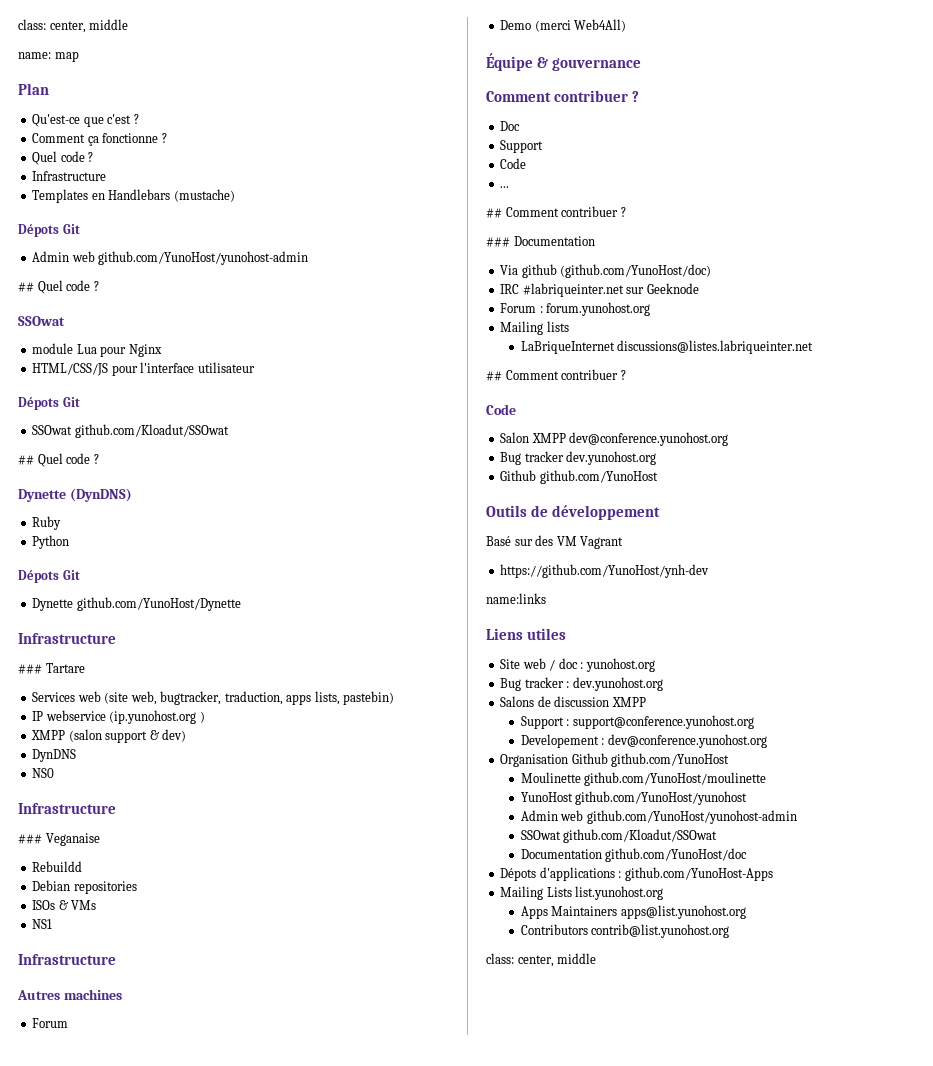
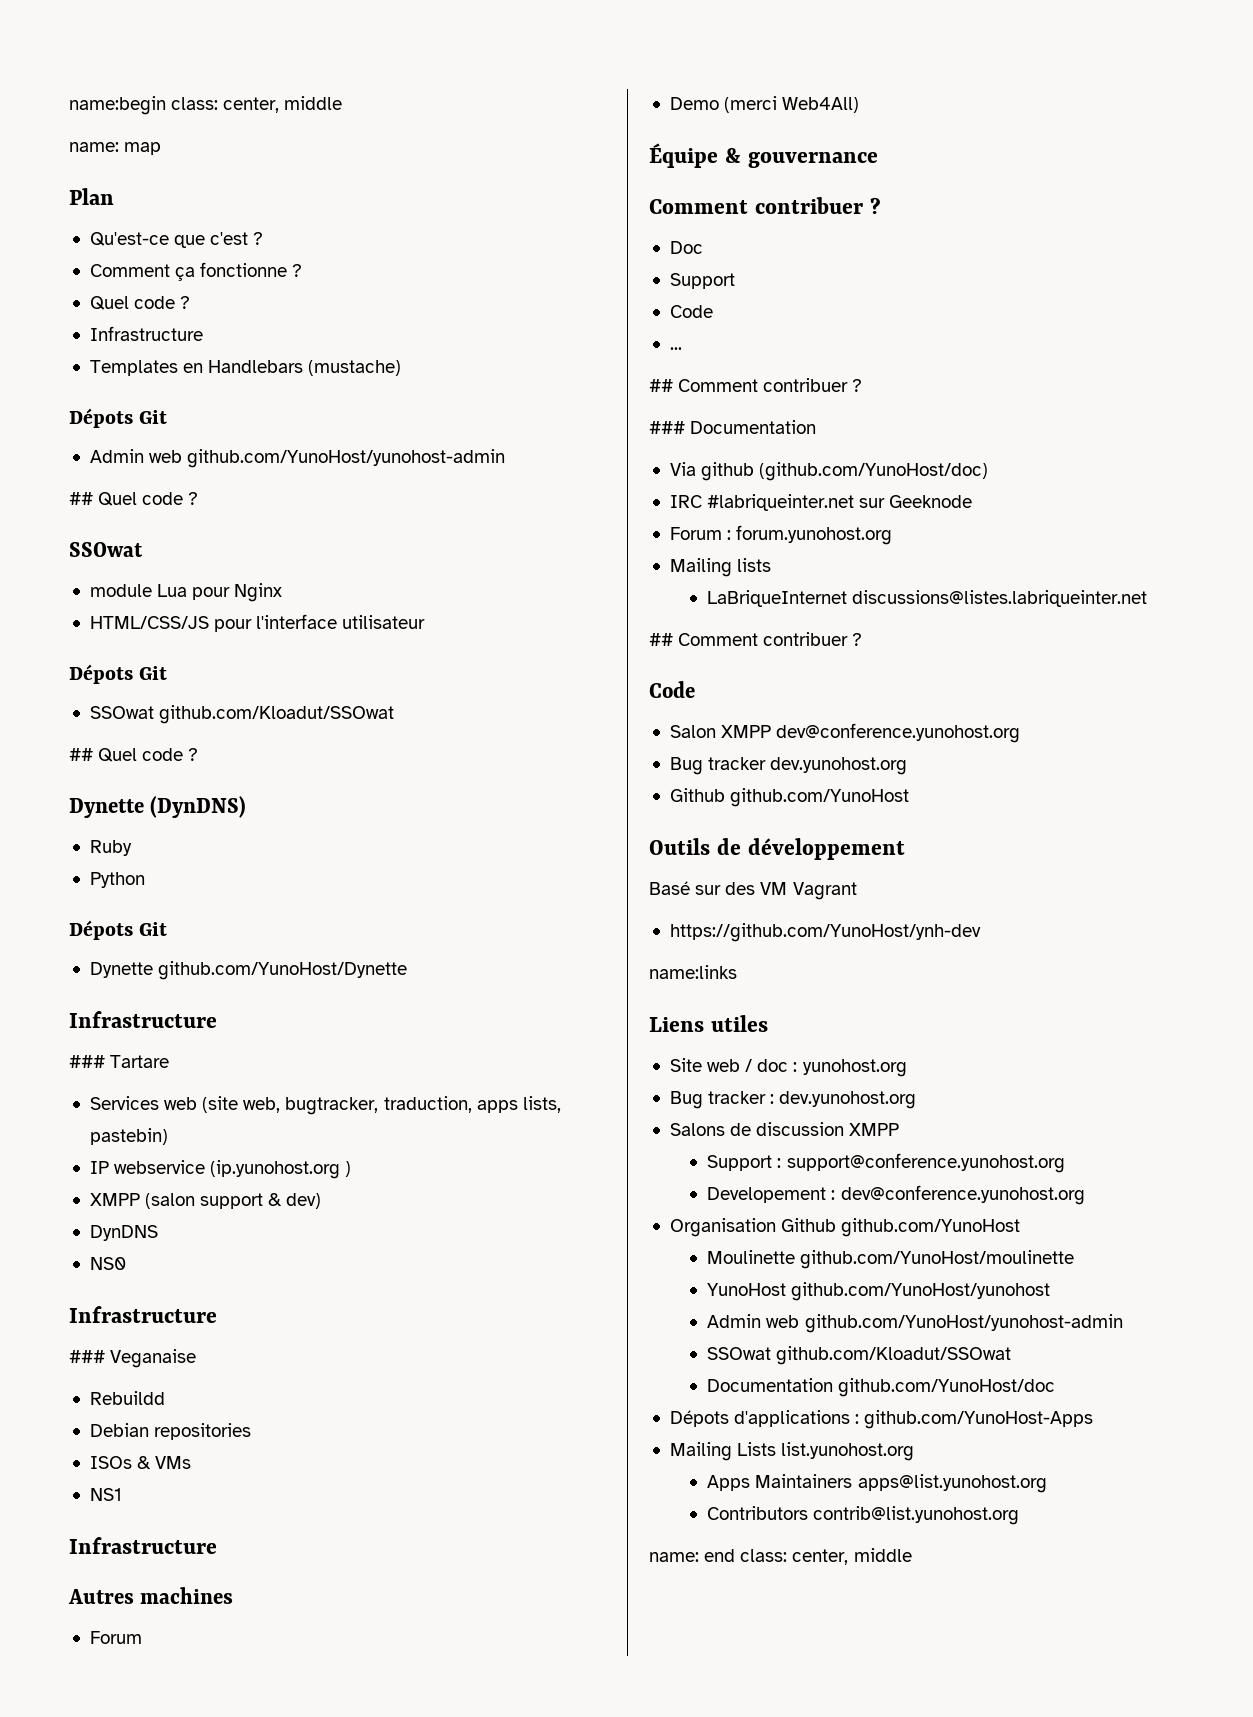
(18, 24) none -> [69,96,166,115] name:begin
(730, 931) none -> [649,1549,736,1562] name: end

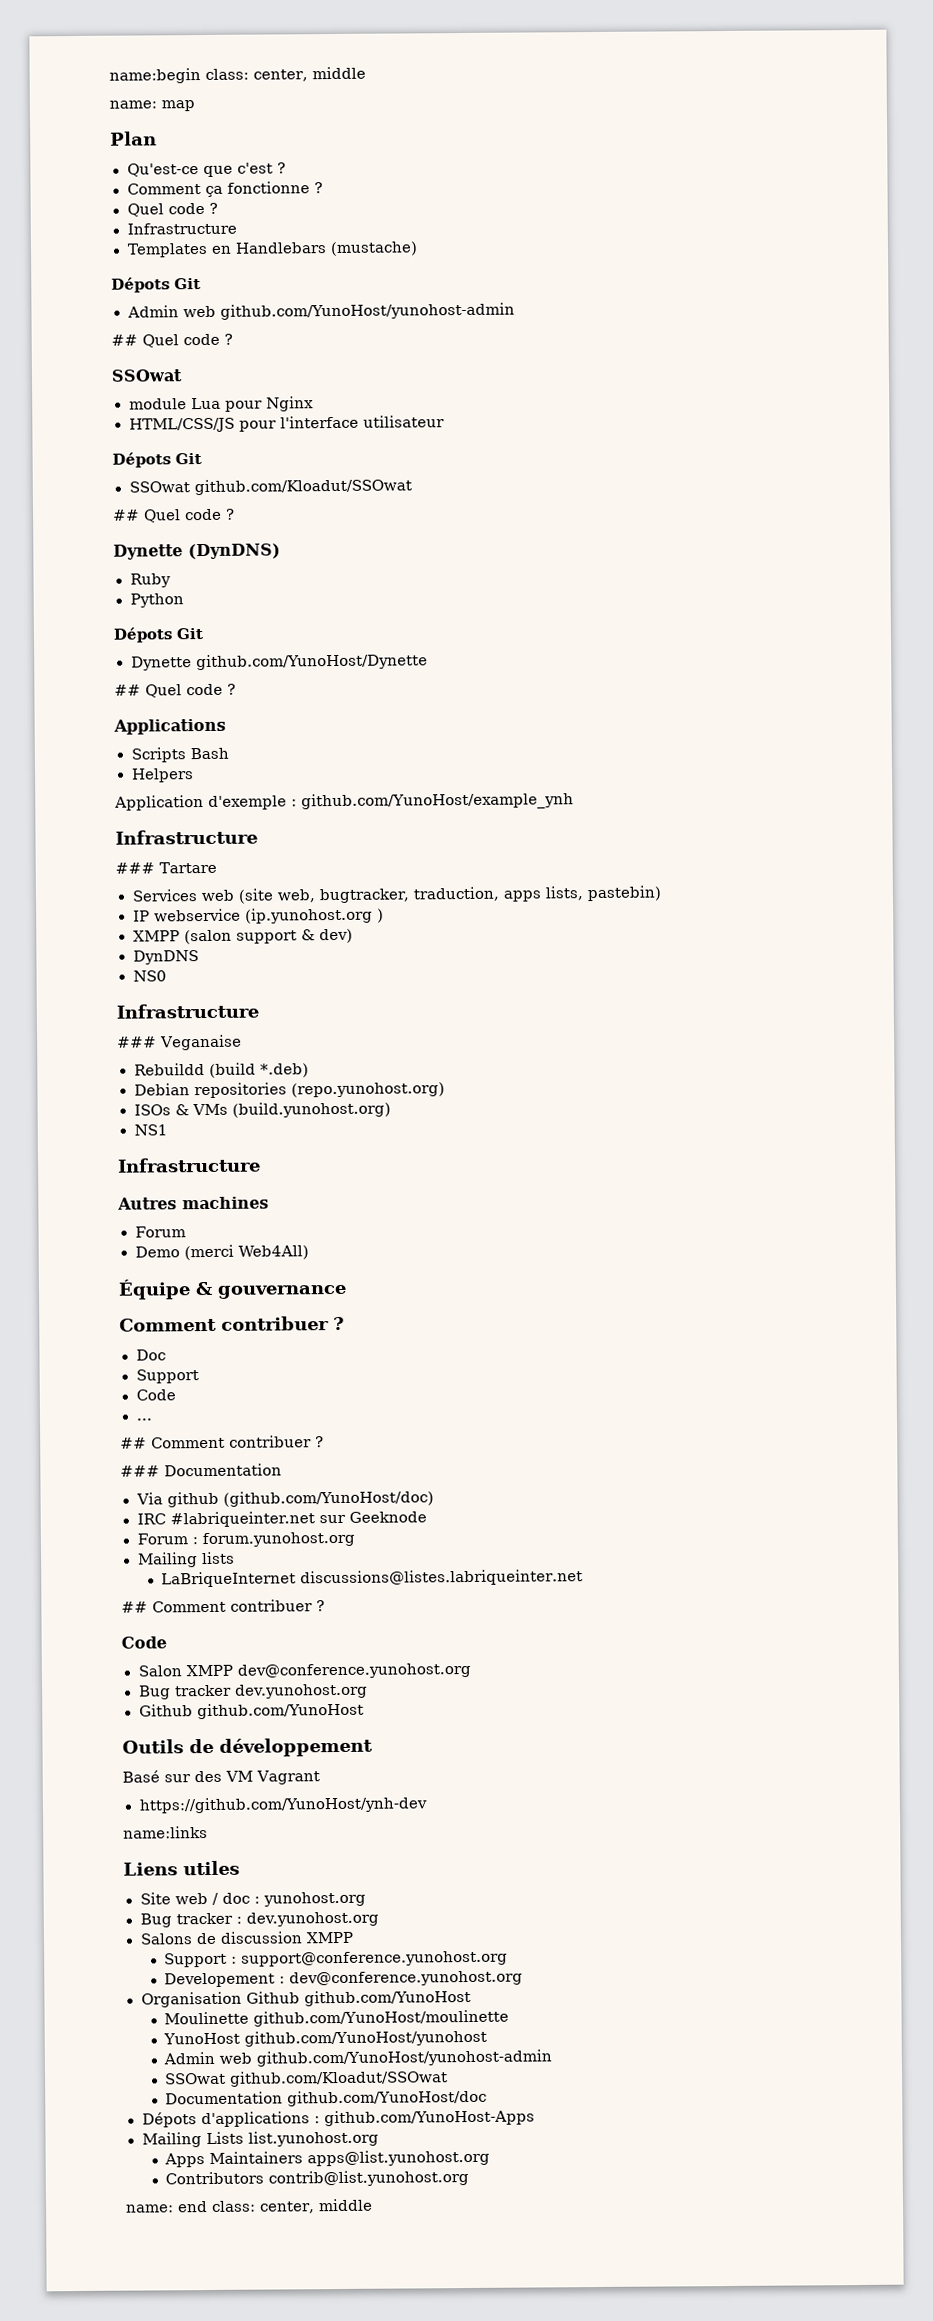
(408, 970) none -> [114,683,236,698] [113,718,226,735] [130,747,229,763] [130,768,194,783] [114,792,574,811] // ## Quel code ? // Applications // Scripts Bash // Helpers // Application d'exemple : github.com/YunoHost/example_ynh
(165, 1398) none -> [208,1062,309,1078] (build *.deb)
(252, 1431) none -> [290,1082,445,1098] (repo.yunohost.org)
(192, 1462) none -> [231,1101,391,1118] (build.yunohost.org)

